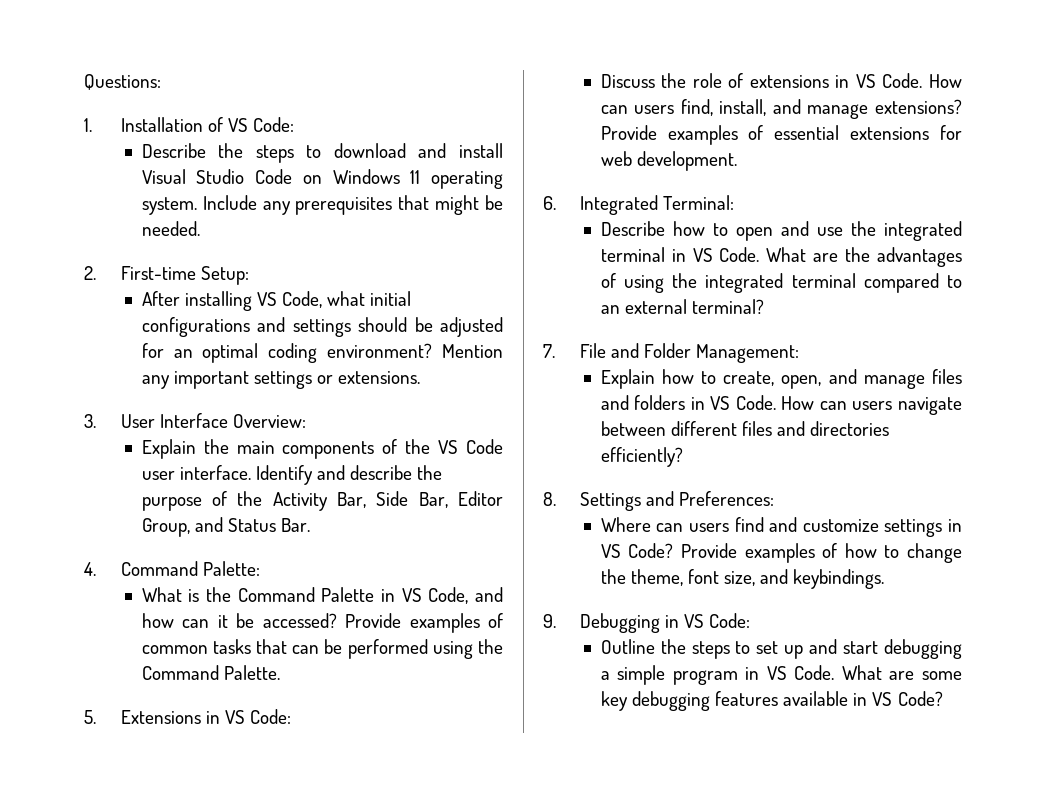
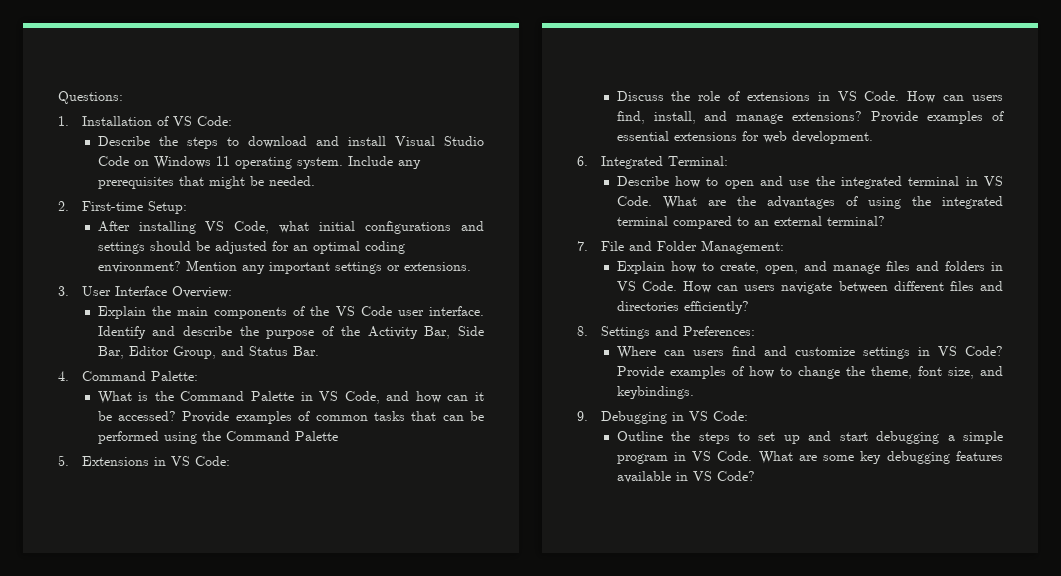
[223,665,280,680] Palette. -> [294,431,338,441] Palette

